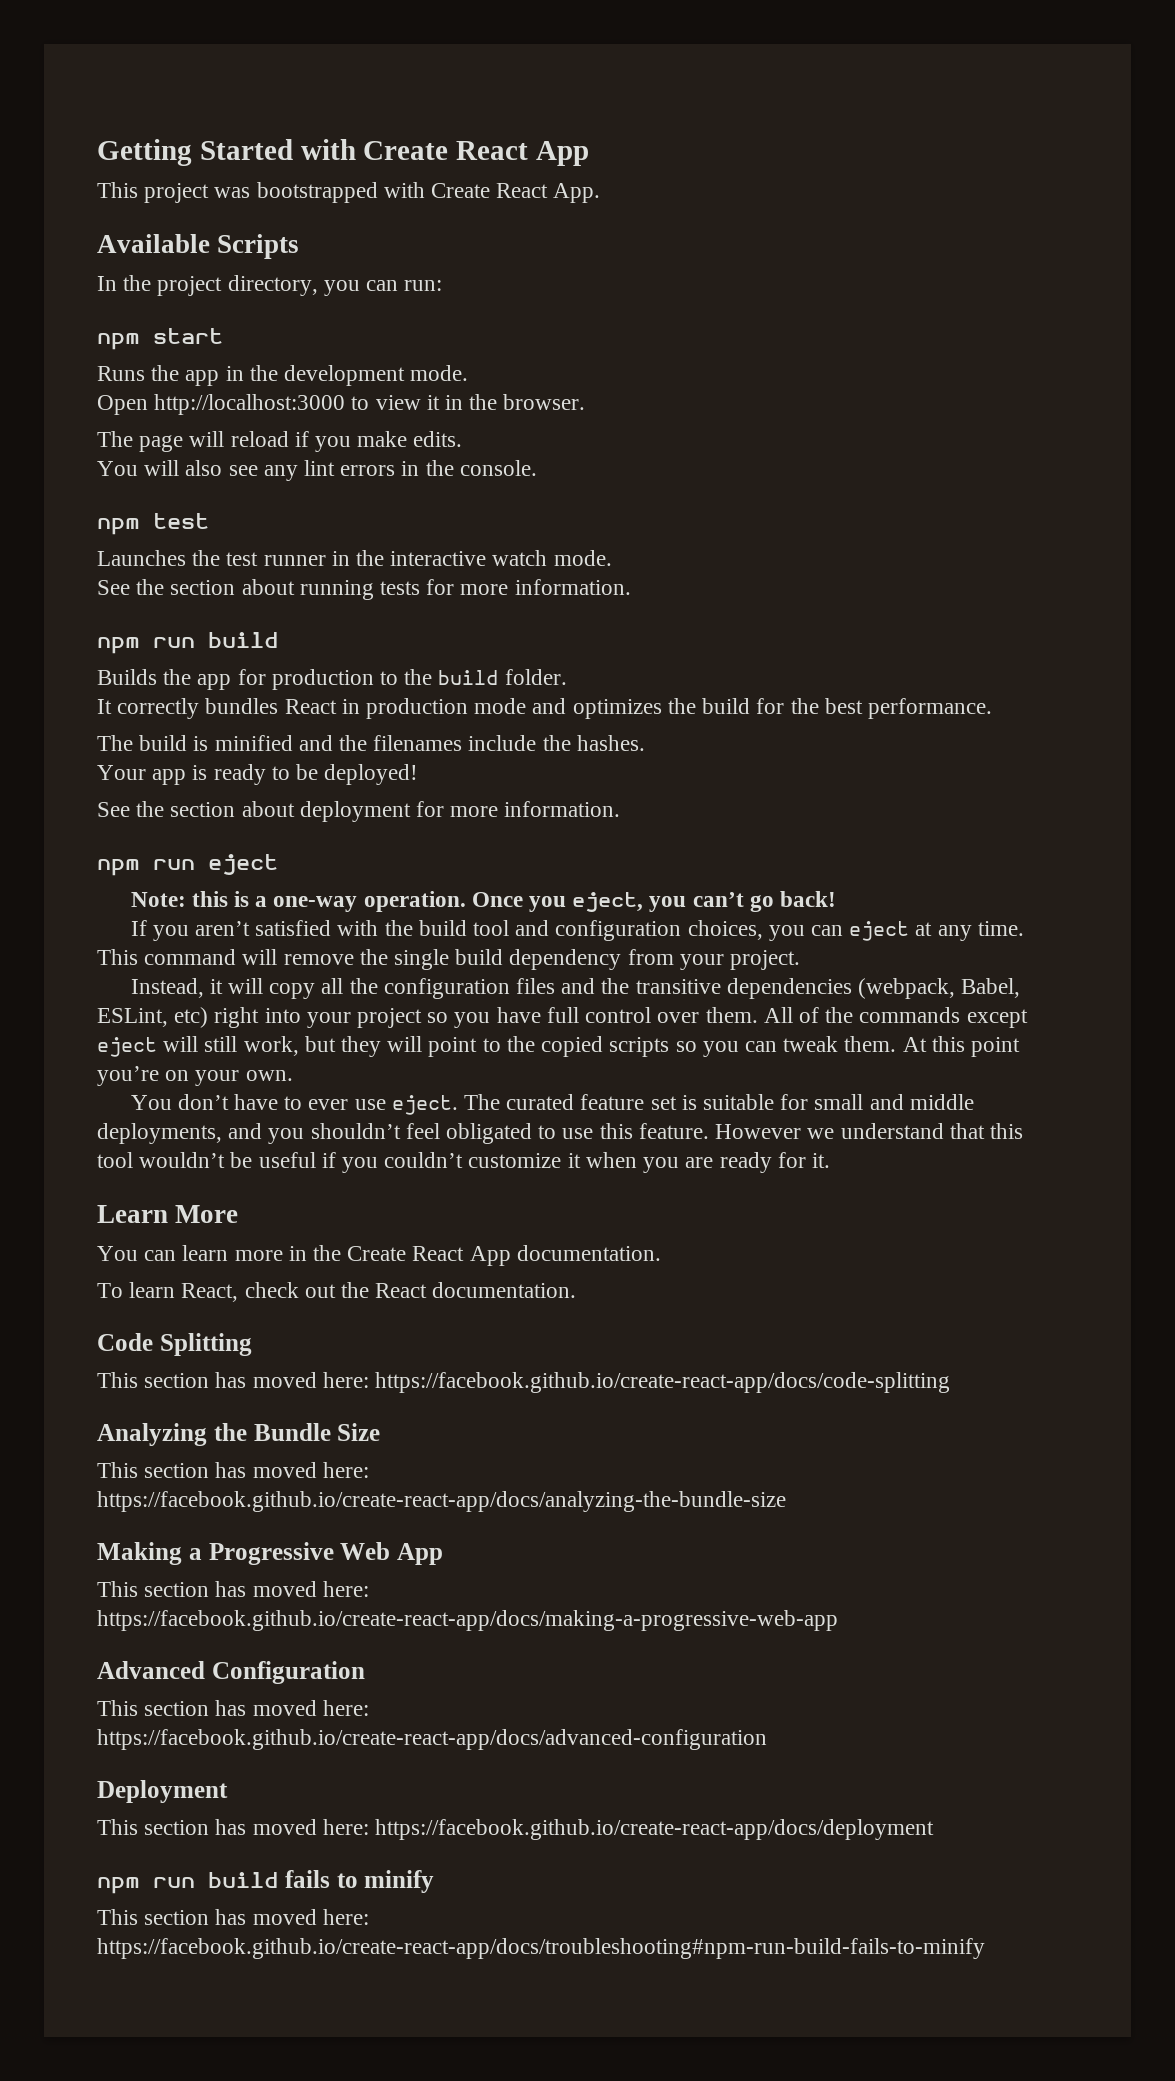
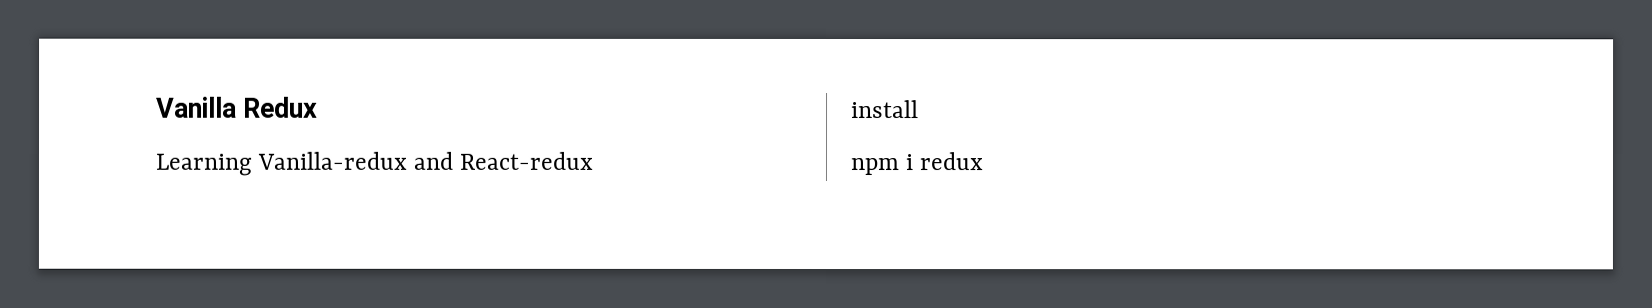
[97,139,590,166] [97,182,601,203] [97,234,300,259] [97,275,443,296] [97,328,223,350] [97,365,469,386] [97,394,586,415] [97,431,463,452] [97,460,537,481] [97,513,209,535] [97,550,612,566] [97,579,631,600] [97,632,278,654] [97,669,567,690] [97,698,992,719] [97,735,645,751] [97,764,419,785] [97,801,621,822] [97,854,278,876] [130,891,837,912] [130,920,1024,941] [97,949,801,970] [130,978,1021,999] [97,1007,1028,1028] [97,1036,1020,1057] [97,1066,293,1086] [130,1094,974,1115] [97,1123,1023,1144] [97,1152,830,1173] [97,1205,239,1223] [97,1245,661,1266] [97,1282,577,1302] [97,1333,252,1356] [97,1372,951,1393] [97,1423,381,1446] [97,1462,369,1478] [97,1491,786,1512] [97,1542,443,1565] [97,1581,369,1597] [97,1610,838,1631] [97,1661,365,1684] [97,1700,369,1716] [97,1729,767,1750] [97,1780,228,1803] [97,1819,935,1840] [97,1870,435,1894] [97,1909,369,1925] [97,1938,985,1959] Getting Started with Create React App // This project was bootstrapped with Create React App. // Available Scripts // In the project directory, you can run: // npm start // Runs the app in the development mode. // Open http://localhost:3000 to view it in the browser. // The page will reload if you make edits. // You will also see any lint errors in the console. // npm test // Launches the test runner in the interactive watch mode. // See the section about running tests for more information. // npm run build // Builds the app for production to the build folder. // It correctly bundles React in production mode and optimizes the build for the best performance. // The build is minified and the filenames include the hashes. // Your app is ready to be deployed! // See the section about deployment for more information. // npm run eject // Note: this is a one-way operation. Once you eject, you can’t go back! // If you aren’t satisfied with the build tool and configuration choices, you can eject at any time. This command will remove the single build dependency from your project. // Instead, it will copy all the configuration files and the transitive dependencies (webpack, Babel, ESLint, etc) right into your project so you have full control over them. All of the commands except eject will still work, but they will point to the copied scripts so you can tweak them. At this point you’re on your own. // You don’t have to ever use eject. The curated feature set is suitable for small and middle deployments, and you shouldn’t feel obligated to use this feature. However we understand that this tool wouldn’t be useful if you couldn’t customize it when you are ready for it. // Learn More // You can learn more in the Create React App documentation. // To learn React, check out the React documentation. // Code Splitting // This section has moved here: https://facebook.github.io/create-react-app/docs/code-splitting // Analyzing the Bundle Size // This section has moved here: https://facebook.github.io/create-react-app/docs/analyzing-the-bundle-size // Making a Progressive Web App // This section has moved here: https://facebook.github.io/create-react-app/docs/making-a-progressive-web-app // Advanced Configuration // This section has moved here: https://facebook.github.io/create-react-app/docs/advanced-configuration // Deployment // This section has moved here: https://facebook.github.io/create-react-app/docs/deployment // npm run build fails to minify // This section has moved here: https://facebook.github.io/create-react-app/docs/troubleshooting#npm-run-build-fails-to-minify -> [156,96,319,118] [155,151,595,176] [851,100,919,119] [850,152,985,176] Vanilla Redux // Learning Vanilla-redux and React-redux // install // npm i redux

